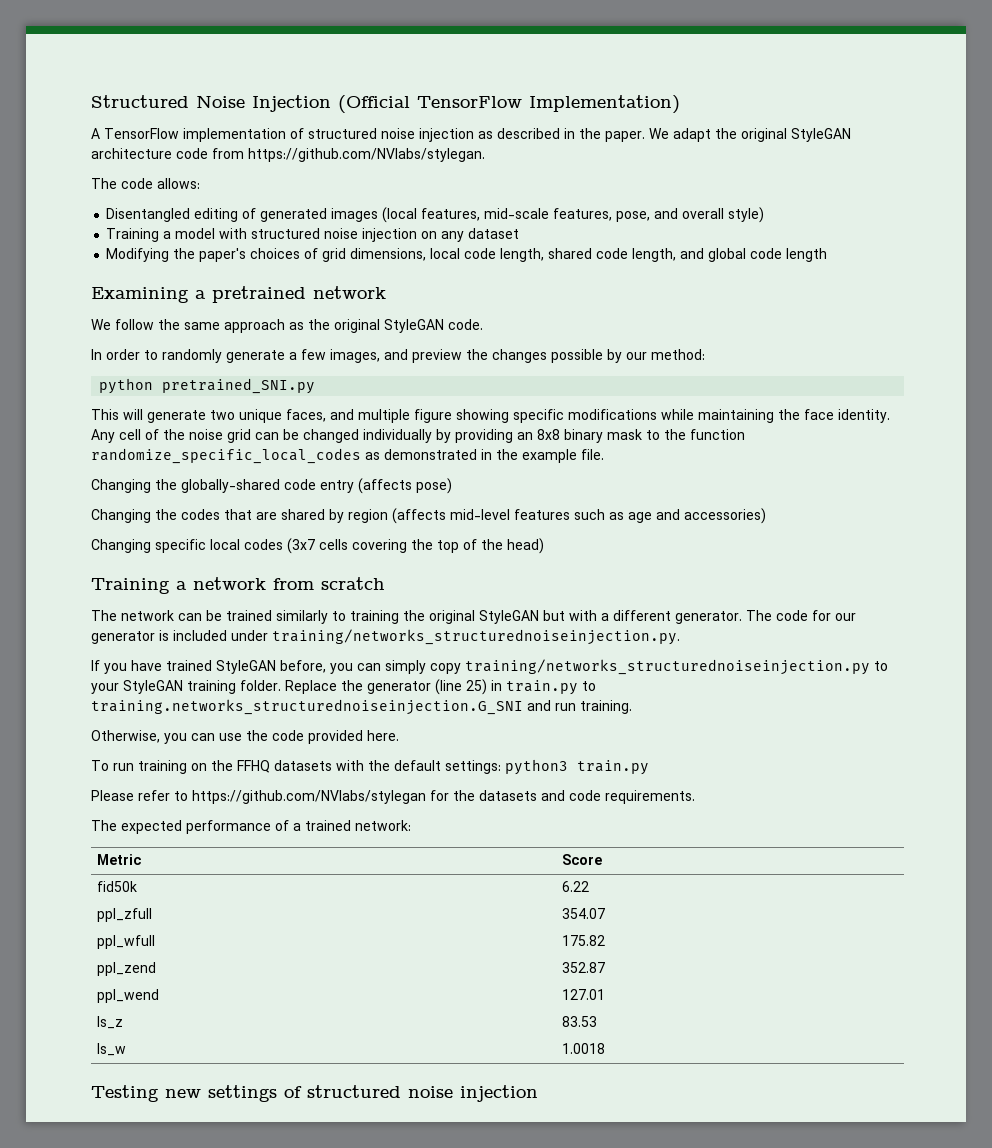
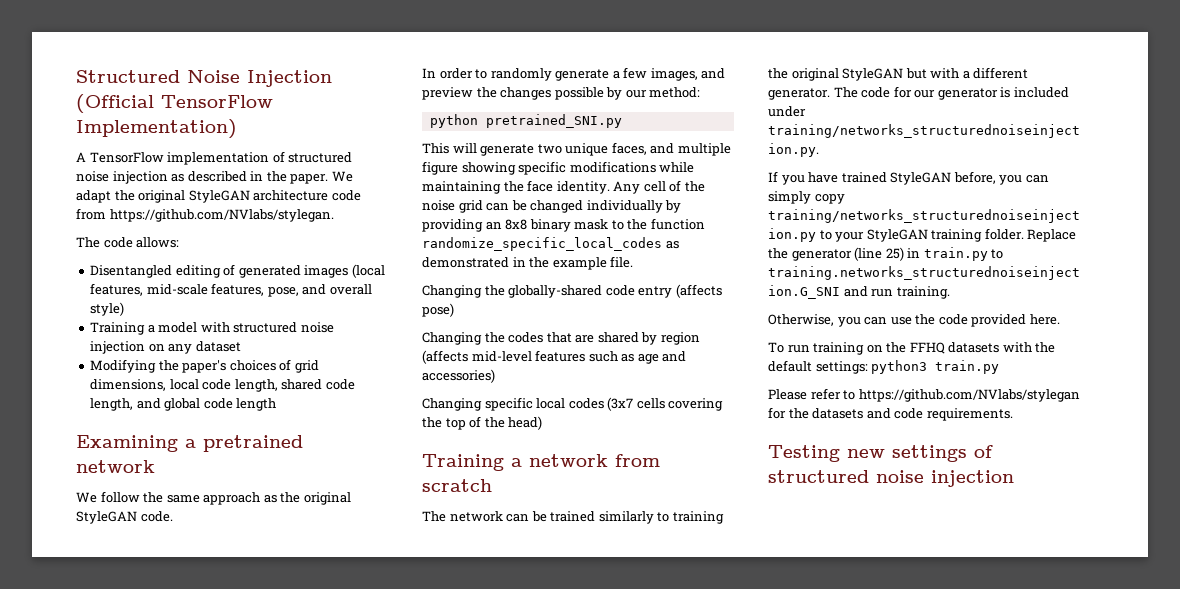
[91,820,411,834] [96,854,141,865] [561,854,602,865] [96,881,137,892] [561,881,589,892] [96,908,152,922] [561,908,605,919] [96,935,155,949] [561,935,605,946] [96,962,156,976] [561,962,605,973] [96,989,159,1003] [561,989,605,1000] [96,1016,123,1029] [561,1016,597,1027] [96,1043,126,1056] [561,1043,605,1054] // The expected performance of a trained network: // Metric | Score // fid50k | 6.22 // ppl_zfull | 354.07 // ppl_wfull | 175.82 // ppl_zend | 352.87 // ppl_wend | 127.01 // ls_z | 83.53 // ls_w | 1.0018 -> (1013, 414) none

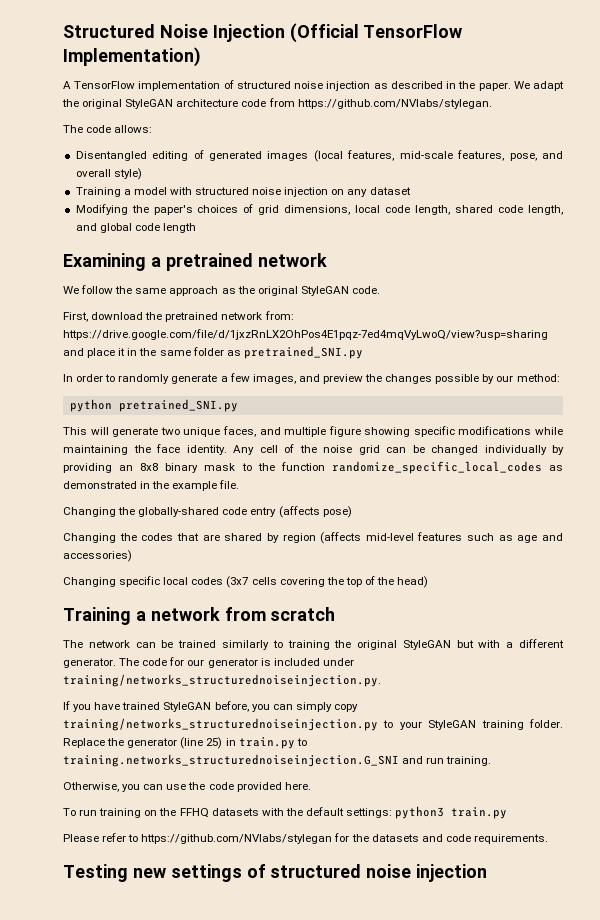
(173, 516) none -> [63,311,294,322] [63,329,548,340] [63,346,363,359] // First, download the pretrained network from: https://drive.google.com/file/d/1jxzRnLX2OhPos4E1pqz-7ed4mqVyLwoQ/view?usp=sharing and place it in the same folder as pretrained_SNI.py

